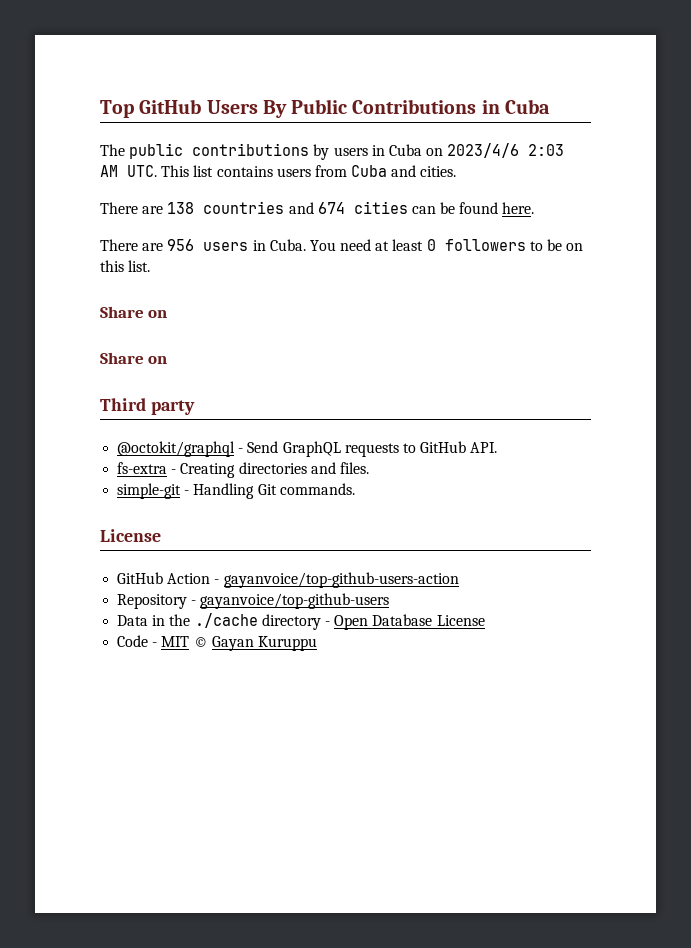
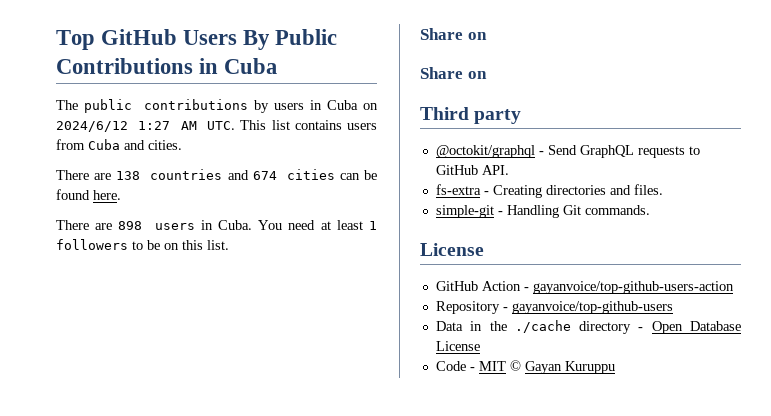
[447,143,565,158] 2023/4/6 2:03 -> [56,121,171,132] 2024/6/12 1:27
[167,239,195,251] 956 -> [118,221,143,230] 898
[426,239,436,251] 0 -> [369,221,378,230] 1

